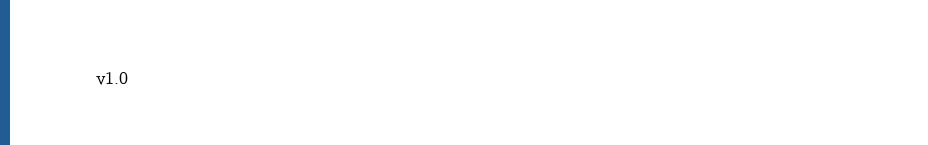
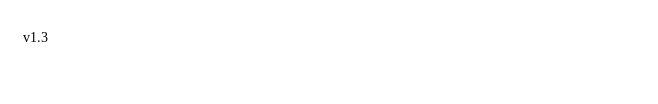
[96,72,128,86] v1.0 -> [23,32,48,42] v1.3

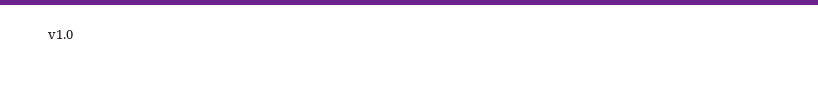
[23,32,48,42] v1.3 -> [48,30,73,39] v1.0

